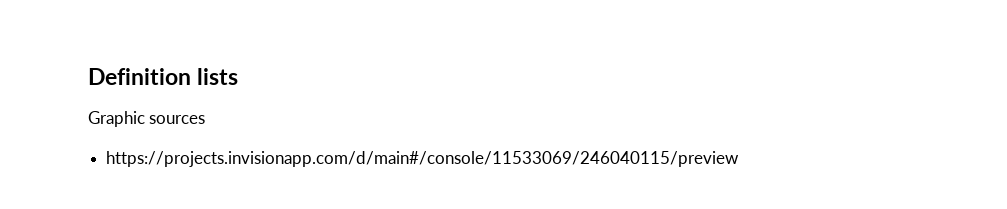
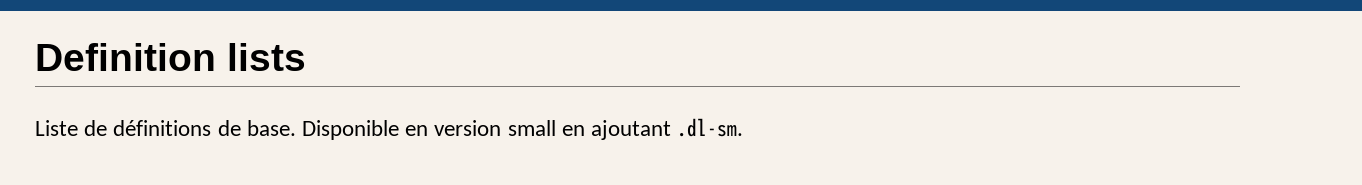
[88,111,206,127] [106,151,740,167] Graphic sources // https://projects.invisionapp.com/d/main#/console/11533069/246040115/preview -> [35,118,744,140] Liste de définitions de base. Disponible en version small en ajoutant .dl-sm.

